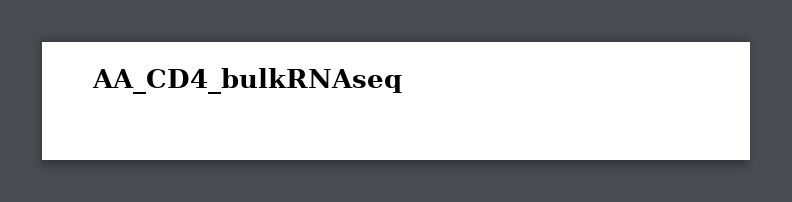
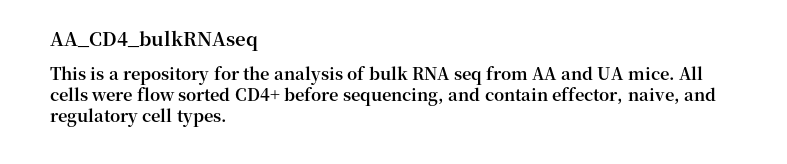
(402, 81) none -> [50,66,704,85] [50,87,717,106] [50,108,227,127] // This is a repository for the analysis of bulk RNA seq from AA and UA mice. All cells were flow sorted CD4+ before sequencing, and contain effector, naive, and regulatory cell types.

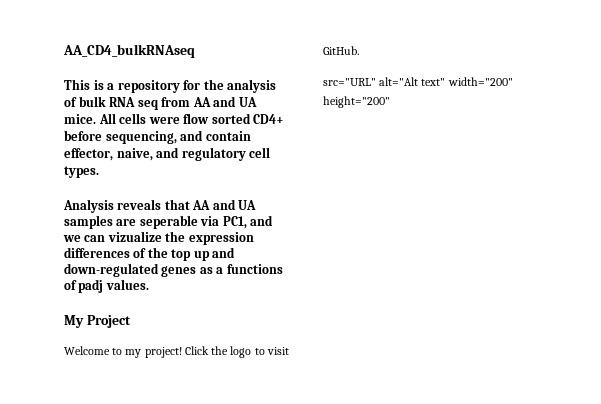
(227, 118) none -> [63,199,256,213] [64,215,273,229] [63,231,254,245] [64,247,235,261] [64,263,283,277] [64,279,149,293] [64,315,131,328] [64,346,289,358] [323,46,359,55] [323,77,513,86] [323,96,390,108] // Analysis reveals that AA and UA samples are seperable via PC1, and we can vizualize the expression differences of the top up and down-regulated genes as a functions of padj values. // My Project // Welcome to my project! Click the logo to visit GitHub. // src="URL" alt="Alt text" width="200" height="200"

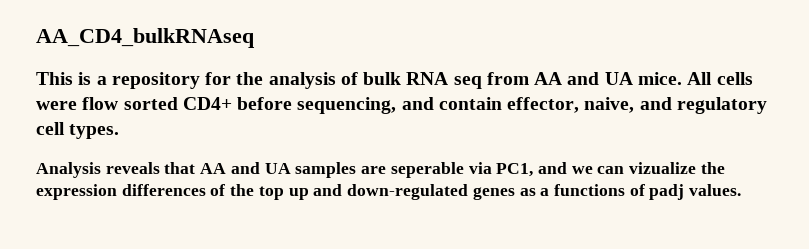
[64,315,131,328] [64,346,289,358] [323,46,359,55] [323,77,513,86] [323,96,390,108] // My Project // Welcome to my project! Click the logo to visit GitHub. // src="URL" alt="Alt text" width="200" height="200" -> (742, 190) none

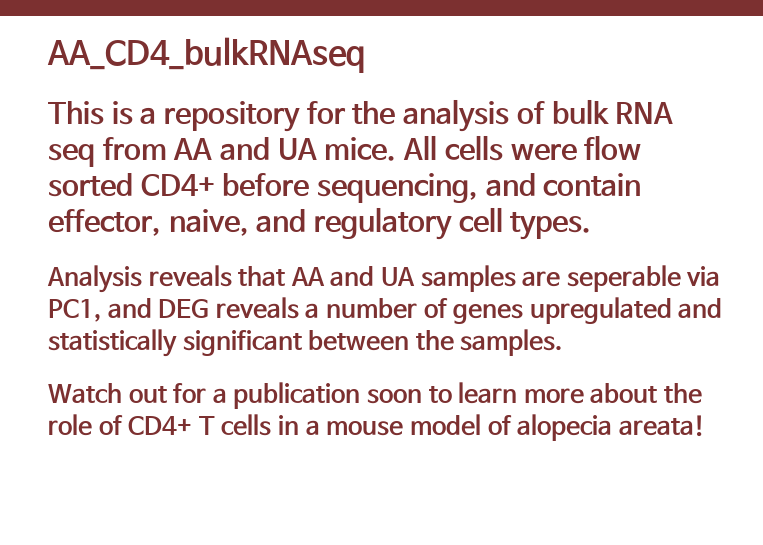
[571,162,725,174] [36,184,742,200] we can vizualize the expression differences of the top up and down-regulated genes as a functions of padj values. -> [158,297,723,324] [48,329,563,357] [48,382,703,409] [48,414,705,441] DEG reveals a number of genes upregulated and statistically significant between the samples. // Watch out for a publication soon to learn more about the role of CD4+ T cells in a mouse model of alopecia areata!

